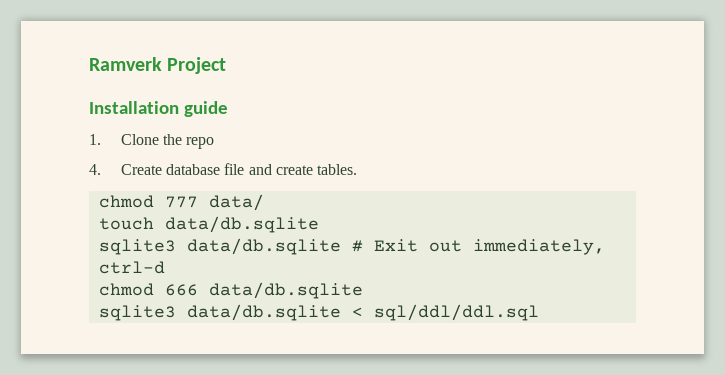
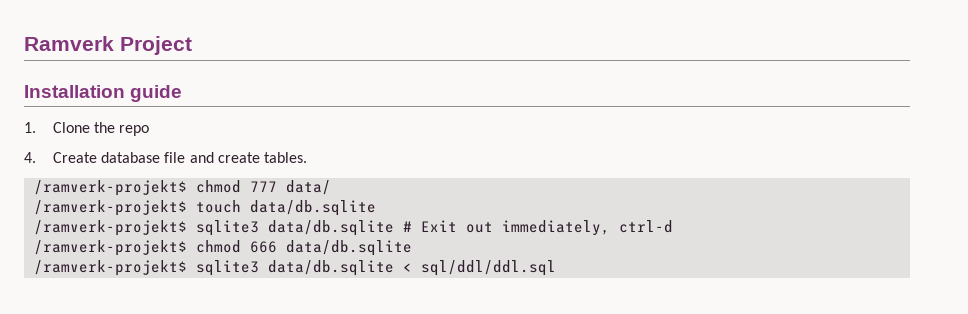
(358, 169) none -> [33,180,187,196] /ramverk-projekt$
(264, 202) none -> [33,200,187,216] /ramverk-projekt$
(319, 224) none -> [33,220,187,236] /ramverk-projekt$
(165, 267) none -> [33,240,187,256] /ramverk-projekt$
(363, 290) none -> [33,260,187,276] /ramverk-projekt$

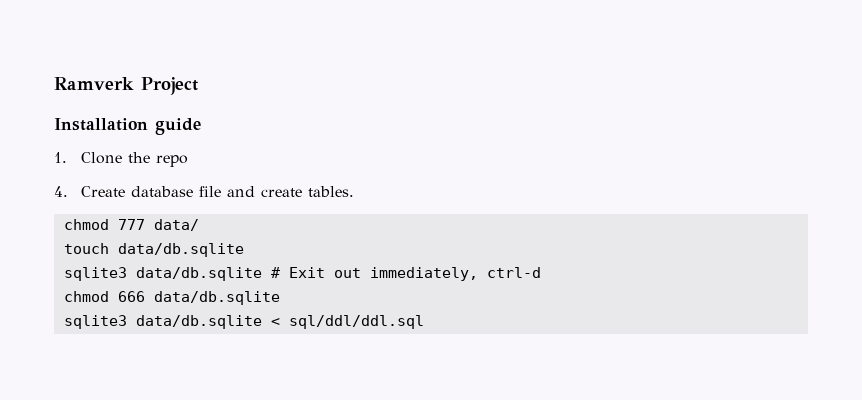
[33,180,187,196] /ramverk-projekt$ -> (354, 191) none
[33,200,187,216] /ramverk-projekt$ -> (199, 225) none
[33,220,187,236] /ramverk-projekt$ -> (244, 250) none
[33,240,187,256] /ramverk-projekt$ -> (541, 272) none
[33,260,187,276] /ramverk-projekt$ -> (280, 298) none

